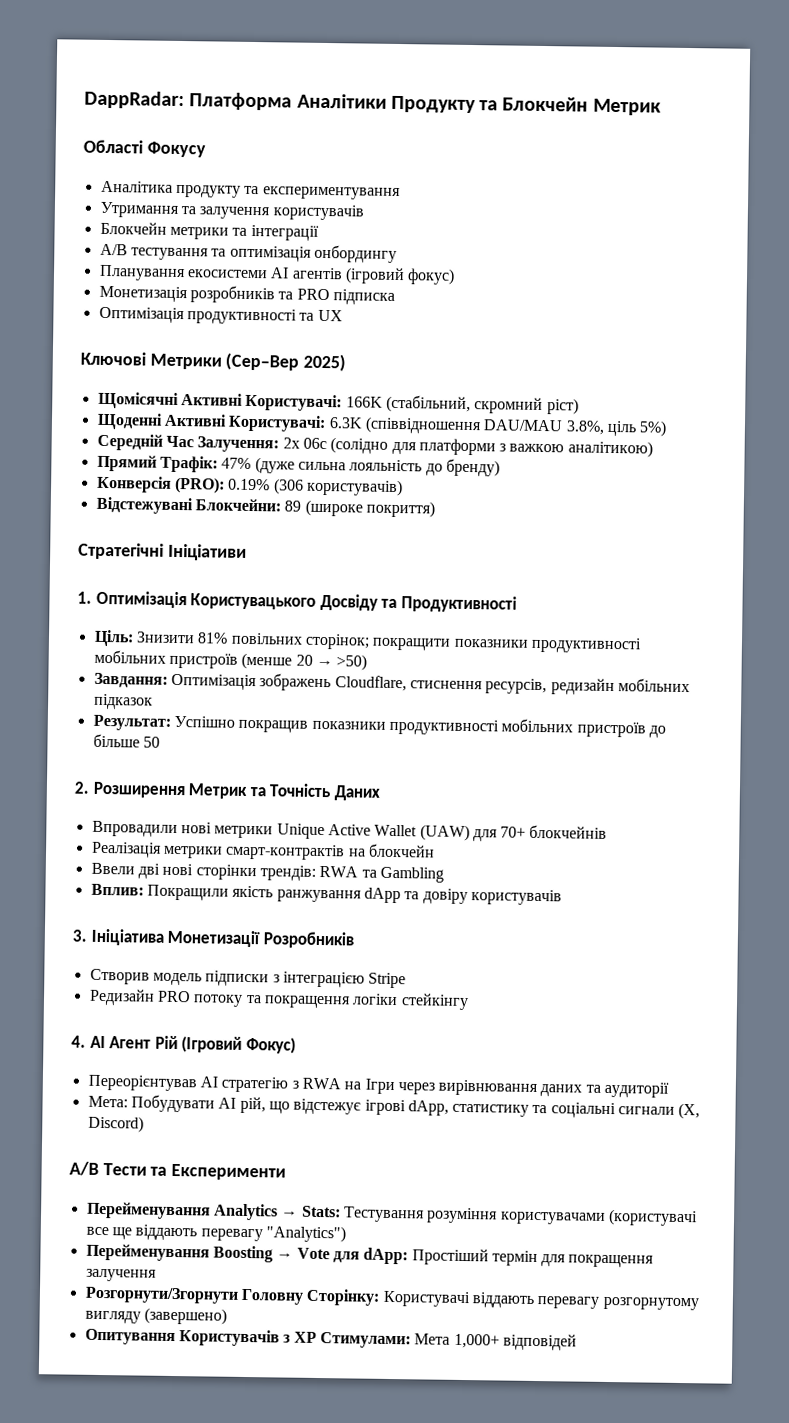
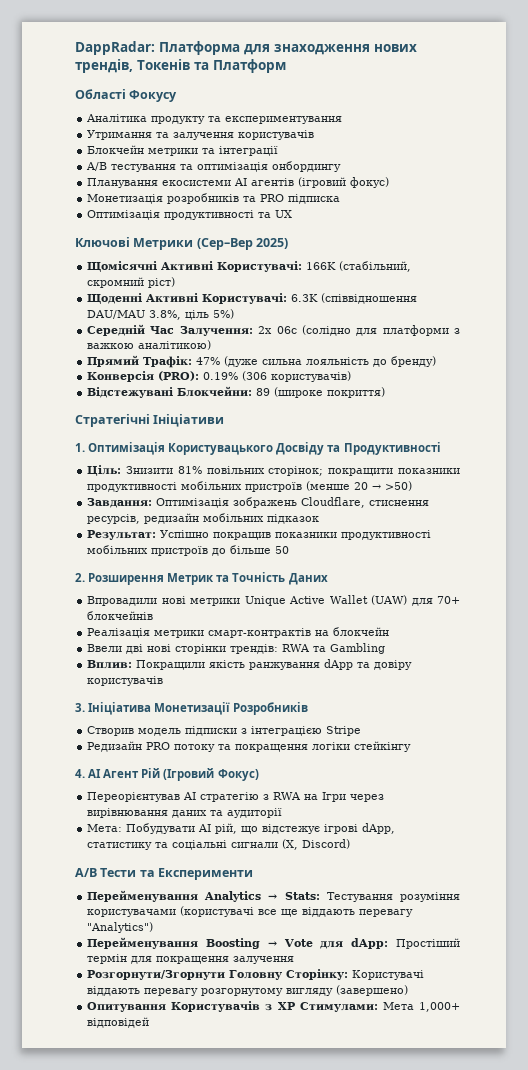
[296,93,661,116] Аналітики Продукту та Блокчейн Метрик -> [244,44,417,55] [75,59,286,73] для знаходження нових трендів, Токенів та Платформ

